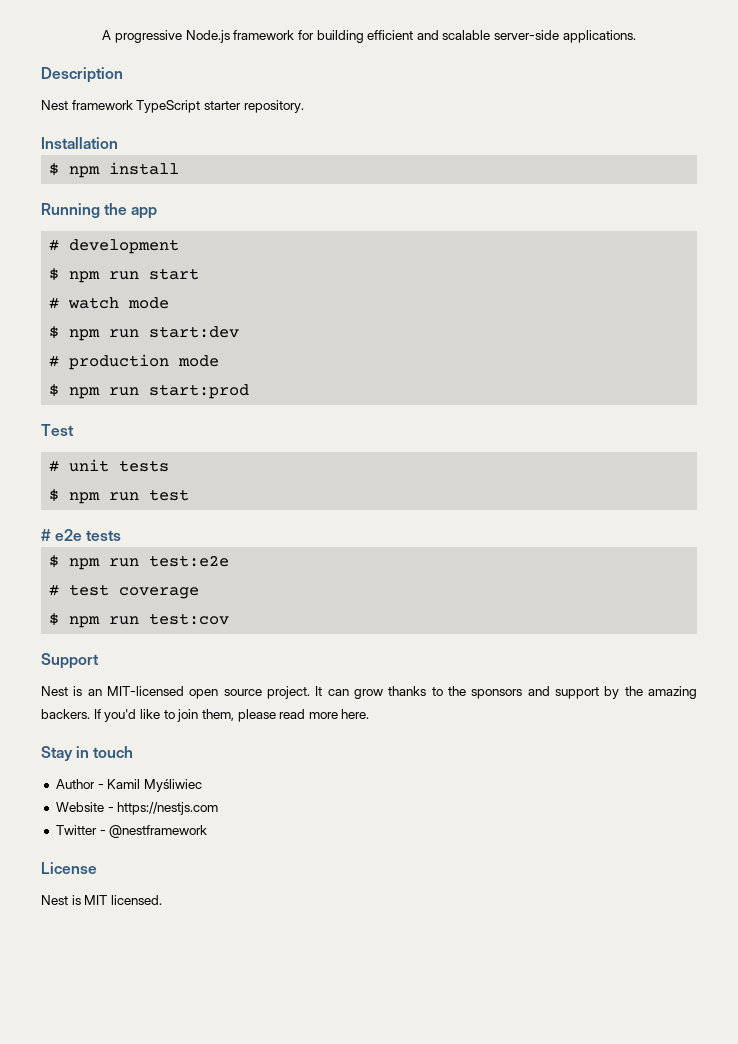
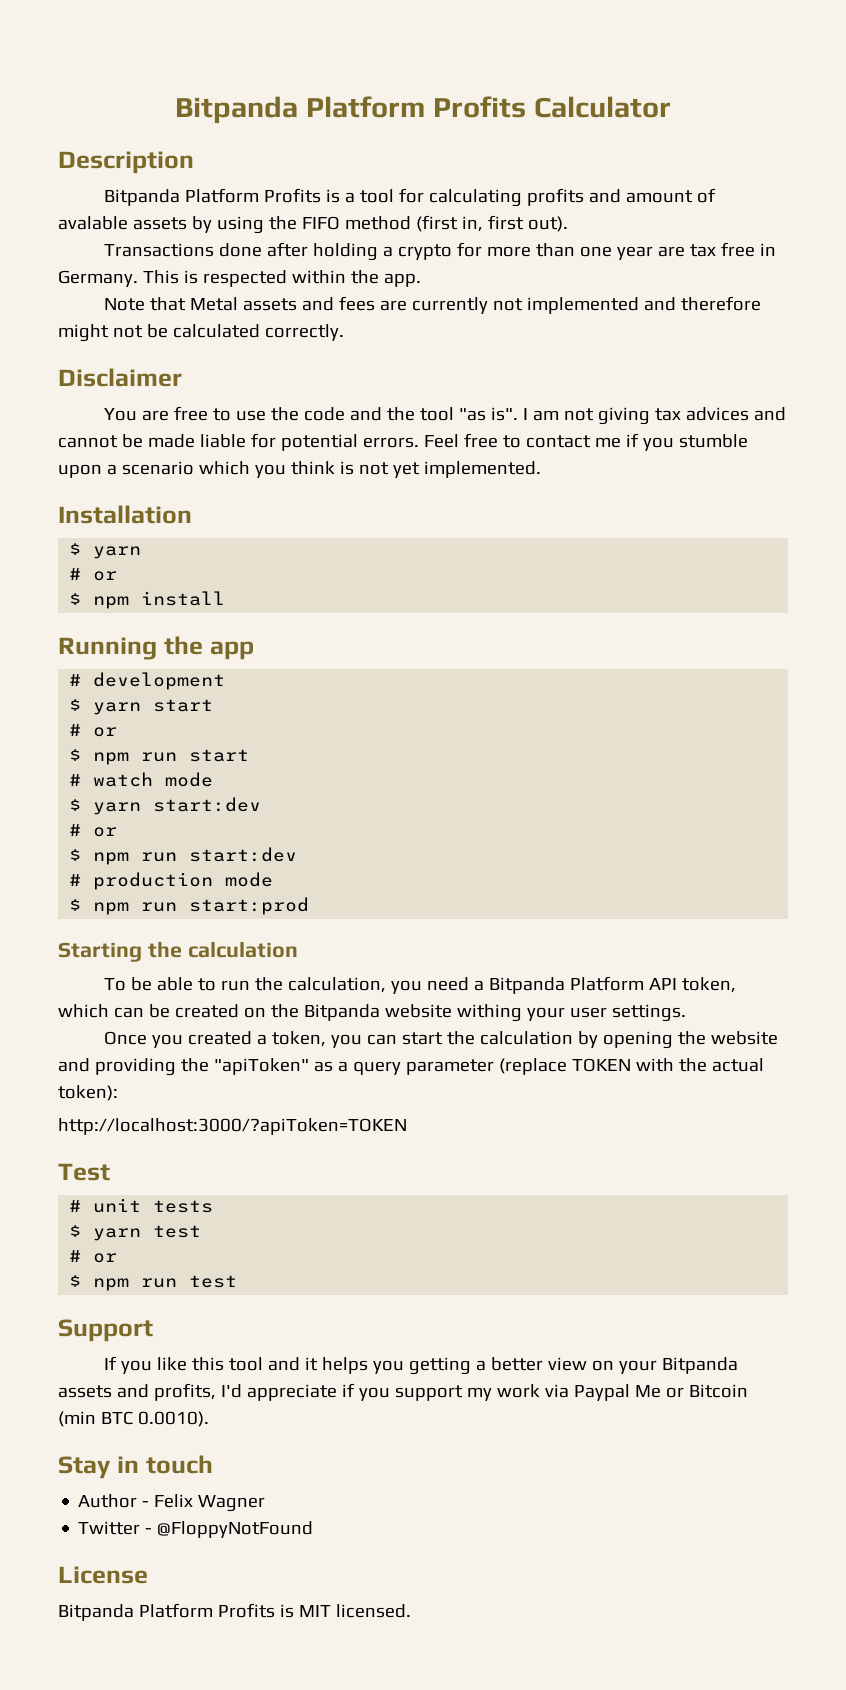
[102,30,636,43] [41,67,123,83] [41,100,304,113] [41,137,118,149] A progressive Node.js framework for building efficient and scalable server-side applications. // Description // Nest framework TypeScript starter repository. // Installation -> [175,96,671,124] [58,151,194,174] [104,188,717,207] [58,215,568,234] [104,242,776,261] [58,270,421,287] [104,296,762,314] [58,324,344,342] [58,368,182,387] [104,406,786,425] [58,433,748,451] [58,461,541,478] [58,505,192,524] [69,543,142,559] [69,568,118,581] Bitpanda Platform Profits Calculator // Description // Bitpanda Platform Profits is a tool for calculating profits and amount of avalable assets by using the FIFO method (first in, first out). // Transactions done after holding a crypto for more than one year are tax free in Germany. This is respected within the app. // Note that Metal assets and fees are currently not implemented and therefore might not be calculated correctly. // Disclaimer // You are free to use the code and the tool "as is". I am not giving tax advices and cannot be made liable for potential errors. Feel free to contact me if you stumble upon a scenario which you think is not yet implemented. // Installation // $ yarn // # or
(180, 246) none -> [69,699,214,715] [69,724,118,737] // $ yarn start // # or
(170, 303) none -> [69,797,262,815] [69,824,118,837] // $ yarn start:dev // # or
(250, 391) none -> [58,941,298,962] [104,976,736,994] [58,1004,686,1022] [104,1031,778,1049] [58,1058,764,1076] [58,1085,118,1101] [58,1118,407,1135] // Starting the calculation // To be able to run the calculation, you need a Bitpanda Platform API token, which can be created on the Bitpanda website withing your user settings. // Once you created a token, you can start the calculation by opening the website and providing the "apiToken" as a query parameter (replace TOKEN with the actual token): // http://localhost:3000/?apiToken=TOKEN
(170, 466) none -> [69,1225,202,1241] [69,1250,118,1263] // $ yarn test // # or
[41,529,122,541] [49,555,230,570] [49,584,200,599] [49,613,230,628] [41,653,99,669] [41,686,697,699] [41,709,370,722] # e2e tests // $ npm run test:e2e // # test coverage // $ npm run test:cov // Support // Nest is an MIT-licensed open source project. It can grow thanks to the sponsors and support by the amazing backers. If you'd like to join them, please read more here. -> [58,1319,153,1342] [104,1356,738,1375] [58,1383,748,1401] [58,1411,209,1427] Support // If you like this tool and it helps you getting a better view on your Bitpanda assets and profits, I'd appreciate if you support my work via Paypal Me or Bitcoin (min BTC 0.0010).
[107,779,202,792] [55,802,219,815] Kamil Myśliwiec // Website - https://nestjs.com -> [154,1494,266,1512] Felix Wagner
[109,825,208,838] @nestframework -> [157,1521,314,1538] @FloppyNotFound
[41,895,68,905] Nest -> [58,1603,275,1621] Bitpanda Platform Profits

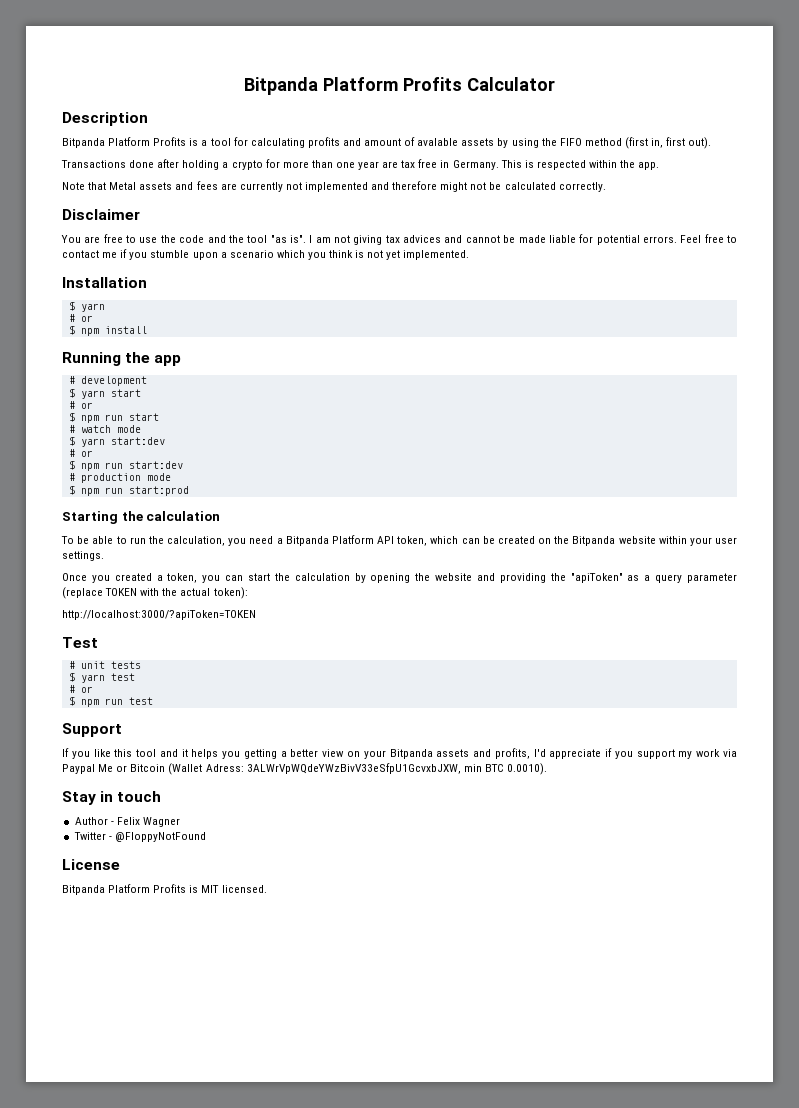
[456,1004,522,1022] withing -> [658,536,687,544] within
[58,1411,96,1427] (min -> [168,763,482,775] (Wallet Adress: 3ALWrVpWQdeYWzBivV33eSfpU1GcvxbJXW, min

